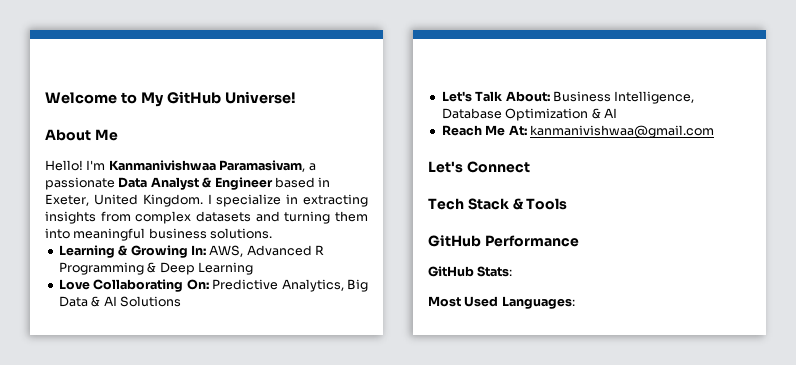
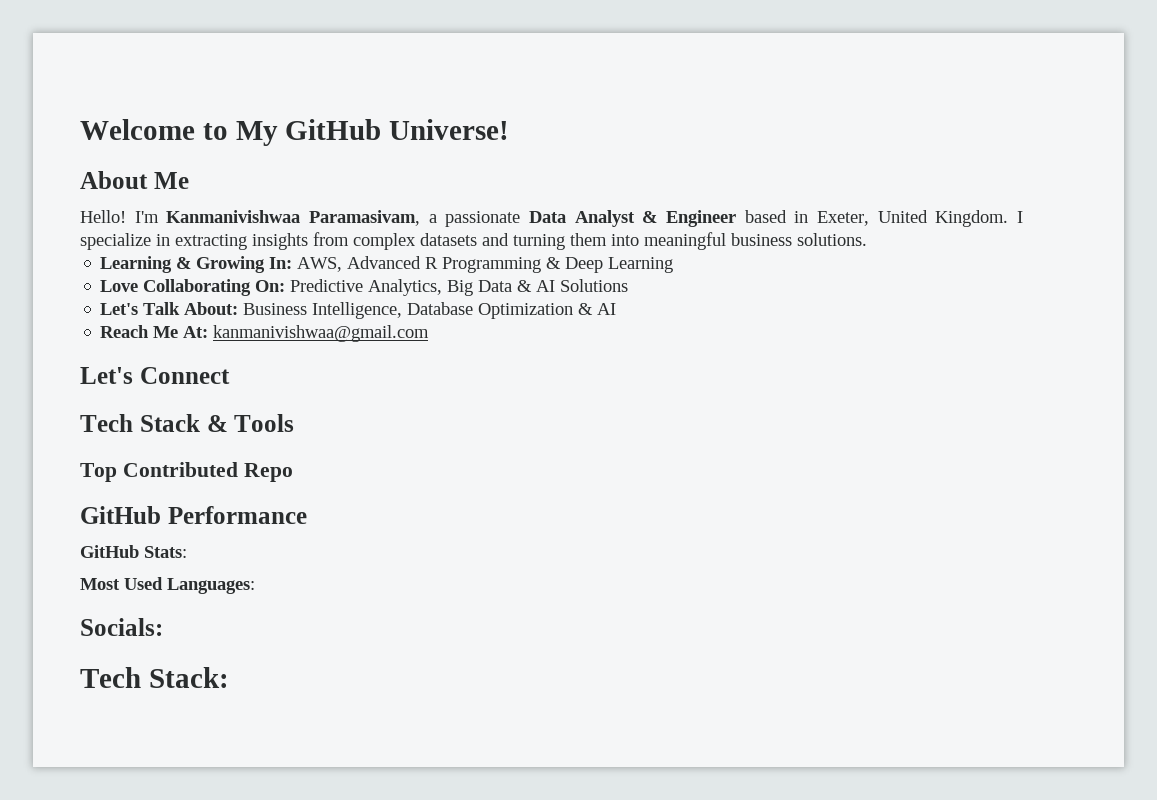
(568, 204) none -> [80,462,293,482] // Top Contributed Repo
(575, 302) none -> [80,618,163,636] [80,667,229,688] // Socials: // Tech Stack:

